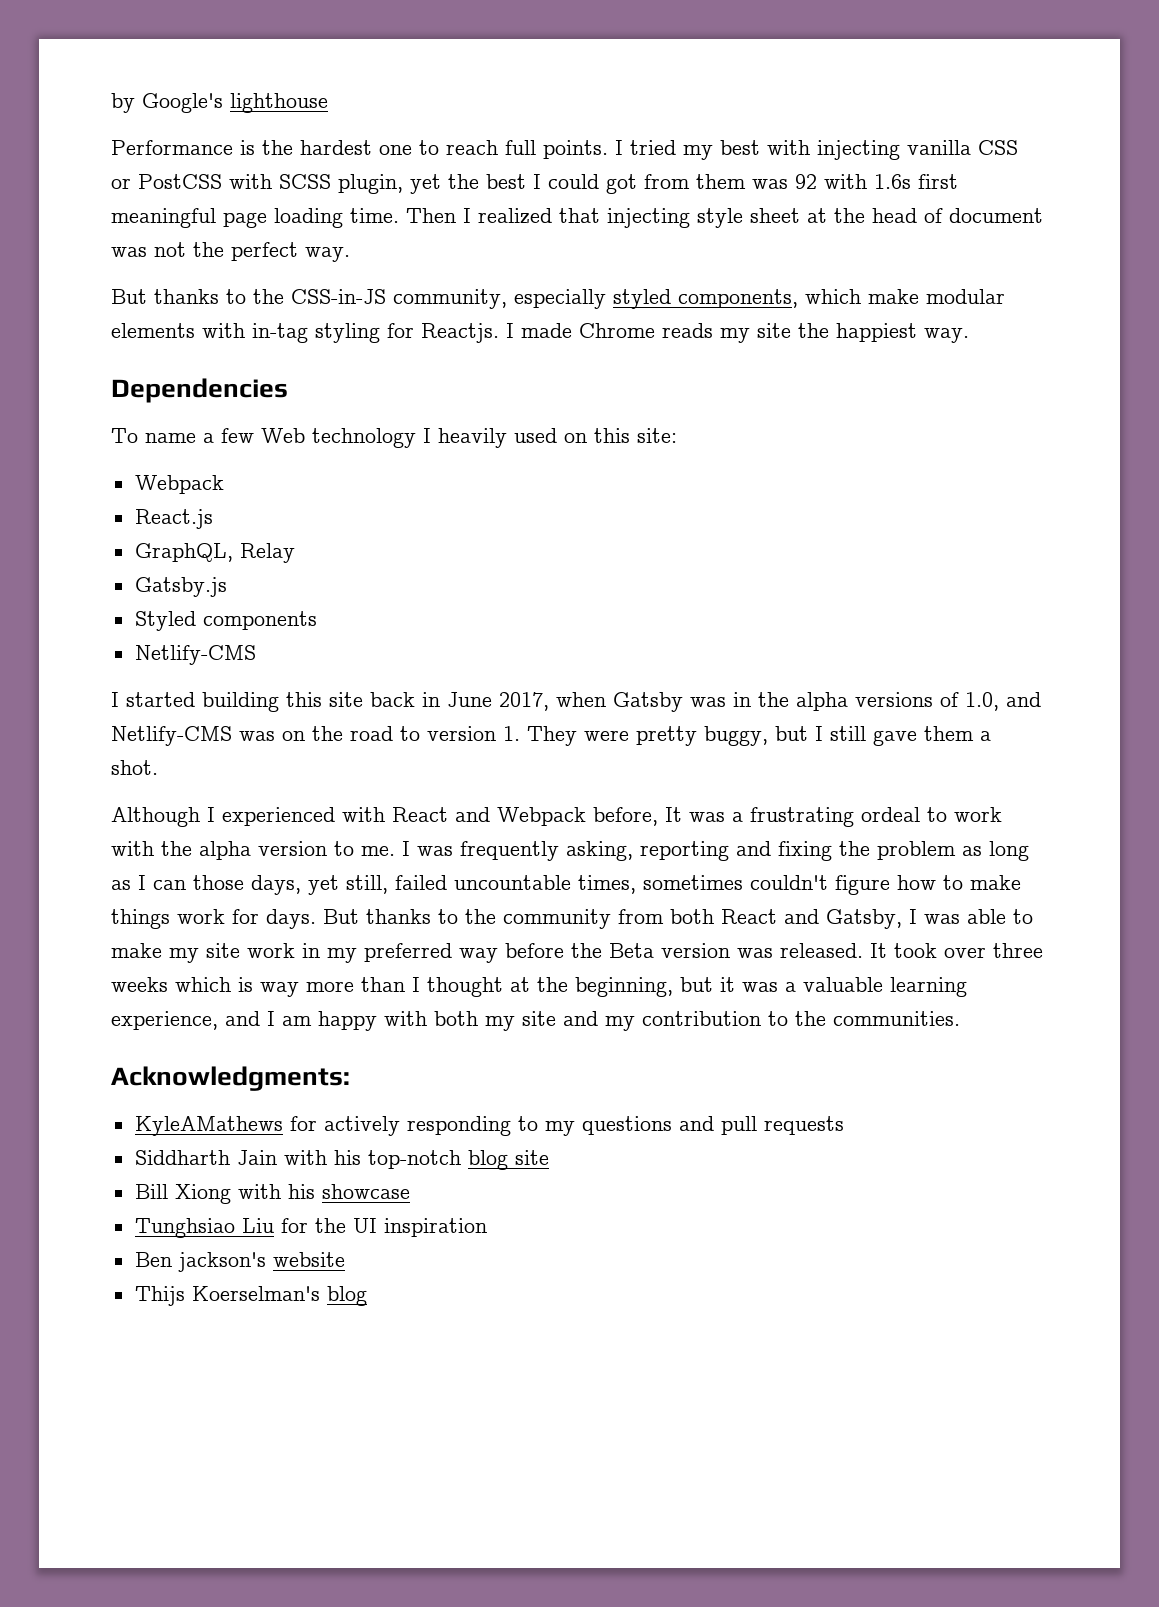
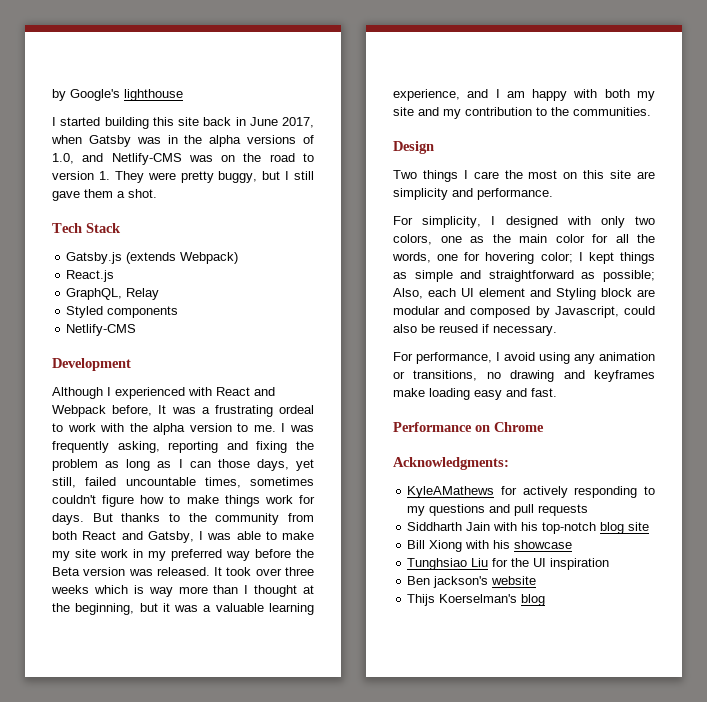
[111,140,1018,160] [111,174,958,194] [111,208,1043,228] [111,242,350,262] [111,289,1005,309] [111,323,969,343] [111,378,288,403] [111,428,677,448] [134,475,224,494] [134,509,213,529] [134,543,295,563] [134,577,227,597] [134,611,317,631] [134,645,256,665] // Performance is the hardest one to reach full points. I tried my best with injecting vanilla CSS or PostCSS with SCSS plugin, yet the best I could got from them was 92 with 1.6s first meaningful page loading time. Then I realized that injecting style sheet at the head of document was not the perfect way. // But thanks to the CSS-in-JS community, especially styled components, which make modular elements with in-tag styling for Reactjs. I made Chrome reads my site the happiest way. // Dependencies // To name a few Web technology I heavily used on this site: // Webpack // React.js // GraphQL, Relay // Gatsby.js // Styled components // Netlify-CMS -> (183, 95) none
(158, 767) none -> [52,223,121,233] [66,252,239,264] [66,270,115,282] [66,288,160,300] [66,306,179,318] [66,324,137,336] [52,358,131,371] // Tech Stack // Gatsby.js (extends Webpack) // React.js // GraphQL, Relay // Styled components // Netlify-CMS // Development
(960, 1018) none -> [393,141,434,154] [393,170,655,182] [393,188,553,200] [393,216,655,228] [393,234,655,245] [392,252,655,264] [393,270,655,282] [393,288,655,300] [393,306,655,318] [393,324,557,336] [393,352,655,364] [393,370,655,382] [393,388,557,400] [393,422,544,432] // Design // Two things I care the most on this site are simplicity and performance. // For simplicity, I designed with only two colors, one as the main color for all the words, one for hovering color; I kept things as simple and straightforward as possible; Also, each UI element and Styling block are modular and composed by Javascript, could also be reused if necessary. // For performance, I avoid using any animation or transitions, no drawing and keyframes make loading easy and fast. // Performance on Chrome

